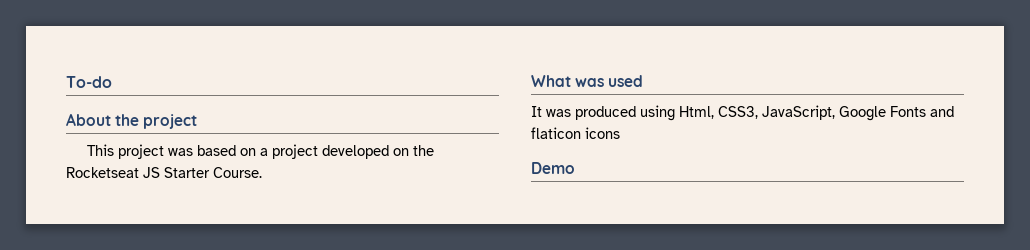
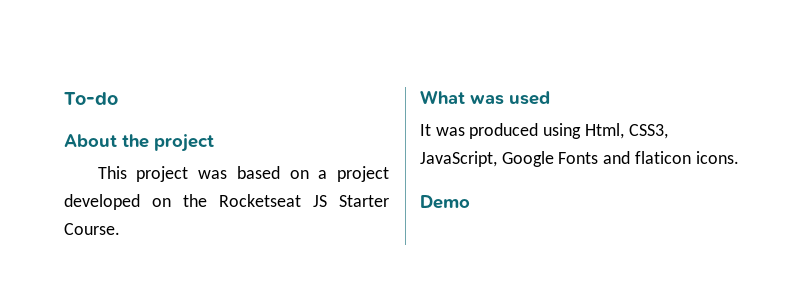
[585,127,620,139] icons -> [695,151,739,164] icons.

